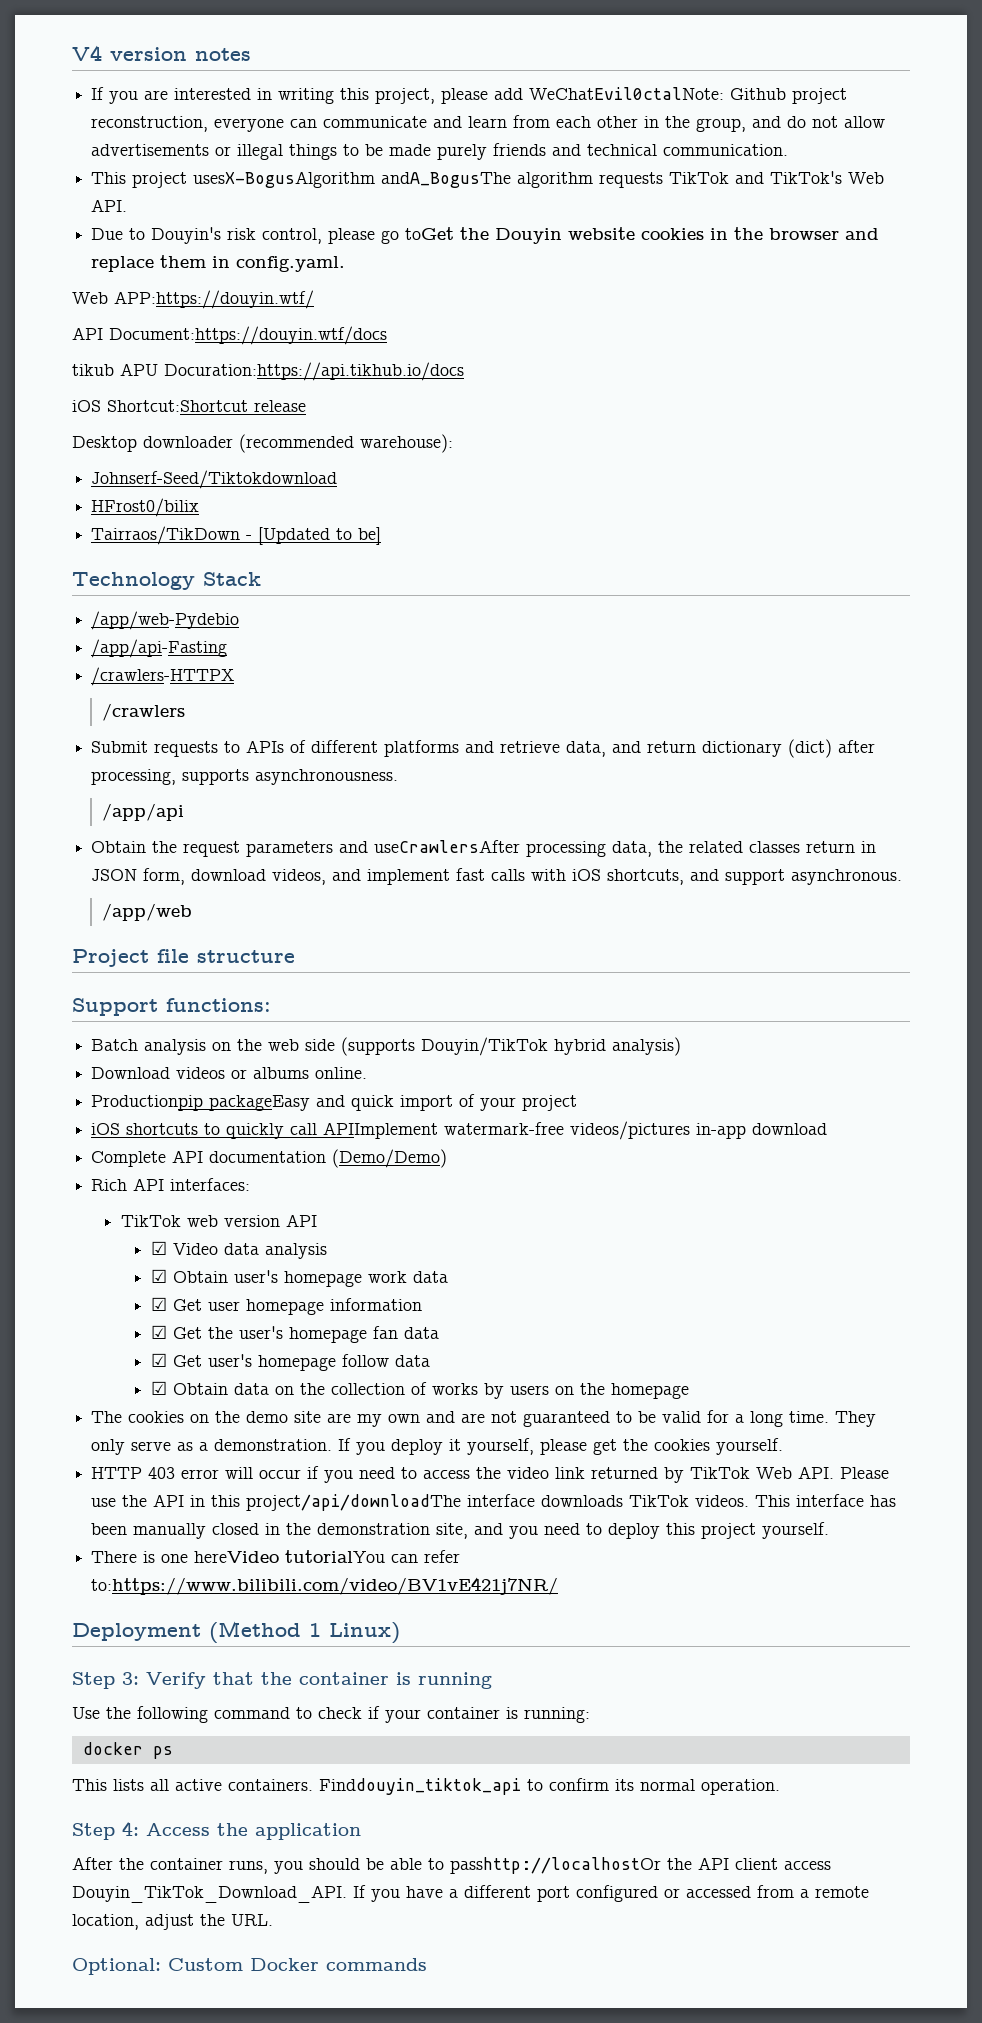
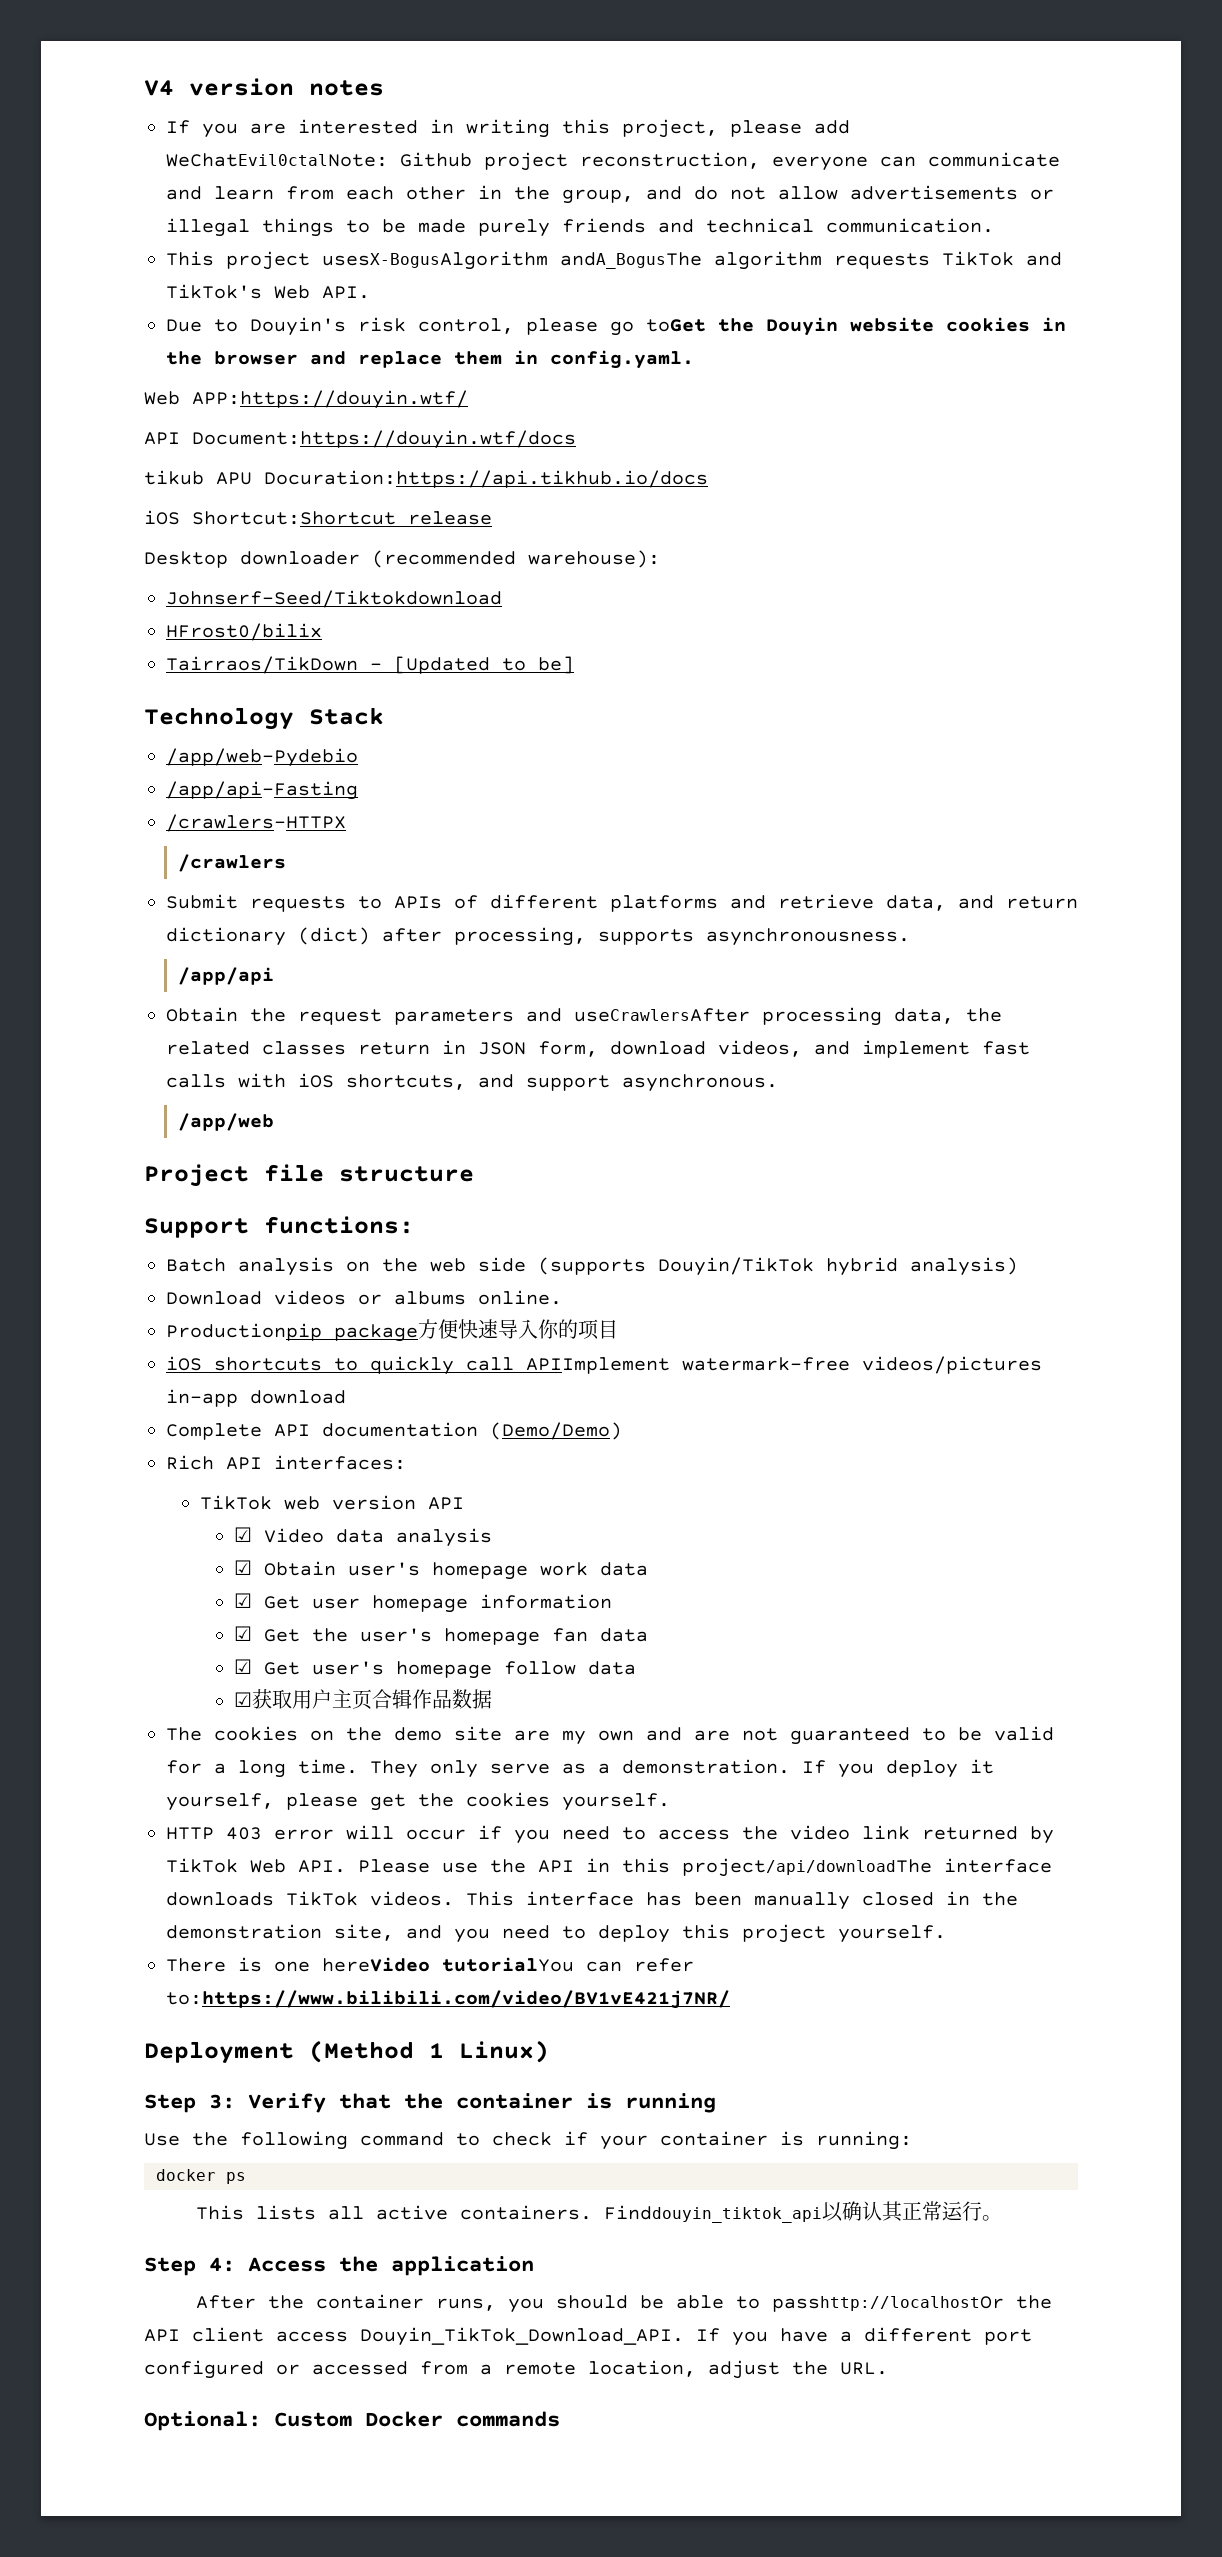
[209,1094,578,1111] packageEasy and quick import of your project -> [334,1319,618,1342] package方便快速导入你的项目
[172,1382,689,1399] Obtain data on the collection of works by users on the homepage -> [252,1689,493,1709] 获取用户主页合辑作品数据
[527,1778,780,1795] to confirm its normal operation. -> [821,2201,1002,2222] 以确认其正常运行。

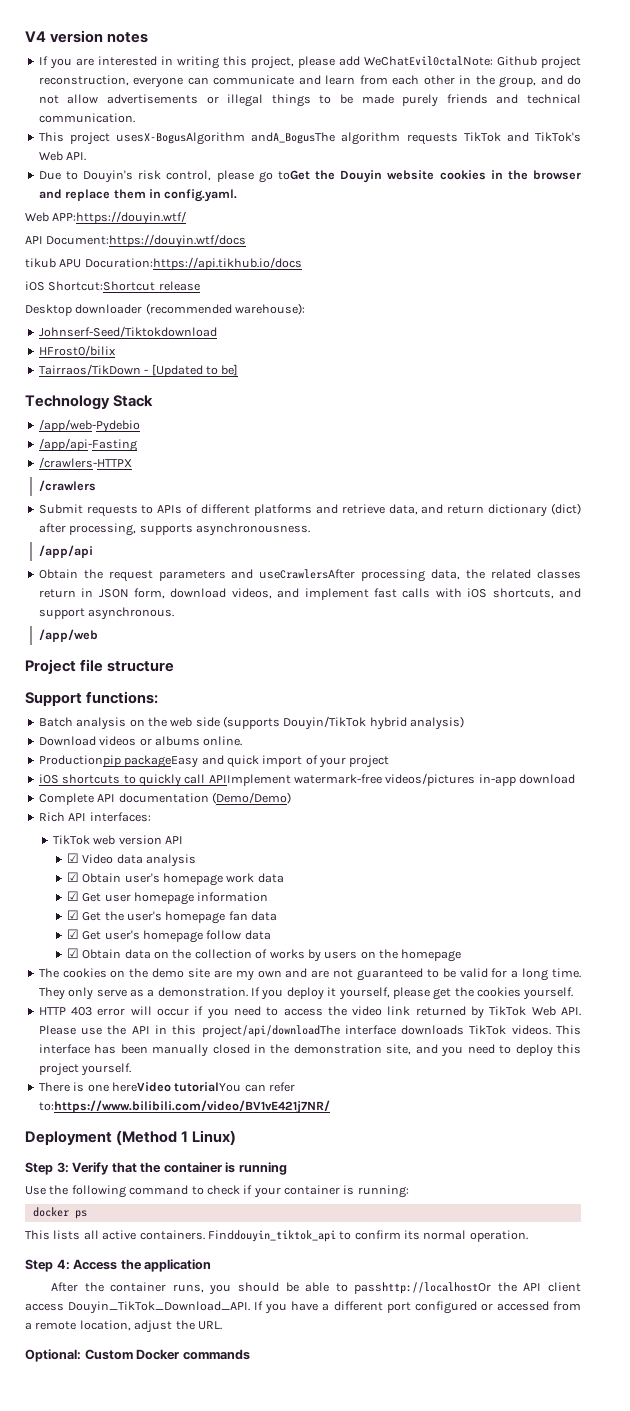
[334,1319,618,1342] package方便快速导入你的项目 -> [124,755,390,768] packageEasy and quick import of your project
[252,1689,493,1709] 获取用户主页合辑作品数据 -> [82,949,462,962] Obtain data on the collection of works by users on the homepage
[821,2201,1002,2222] 以确认其正常运行。 -> [339,1230,528,1242] to confirm its normal operation.

